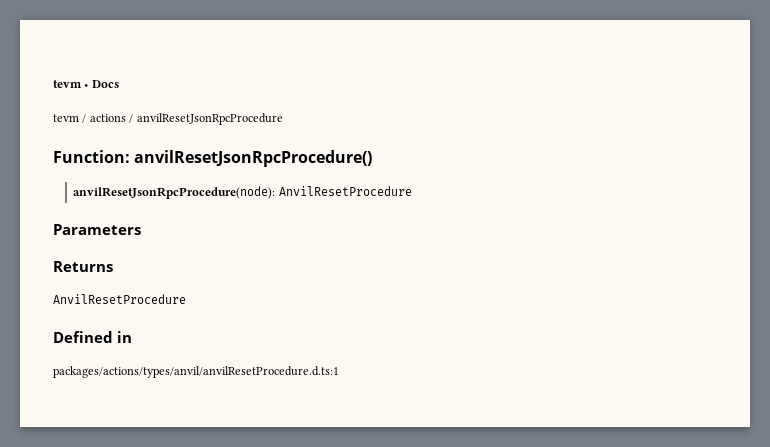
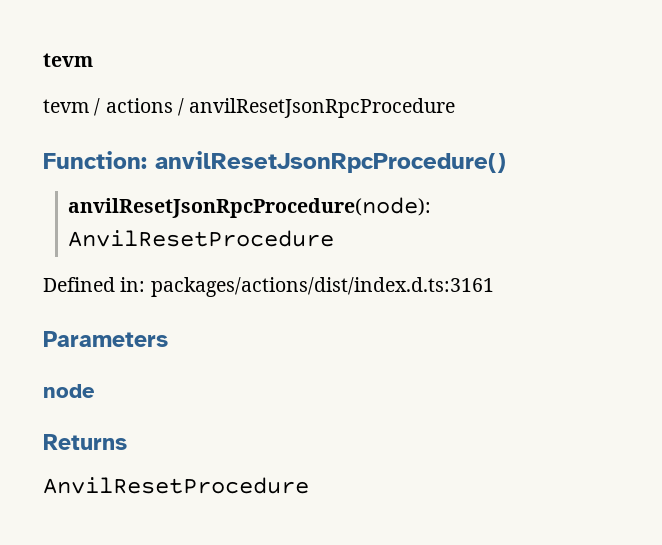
[53,80,119,88] tevm • Docs -> [43,53,93,67] tevm
(412, 191) none -> [43,277,494,297] // Defined in: packages/actions/dist/index.d.ts:3161
(141, 229) none -> [43,384,95,398] // node
[53,331,132,343] [53,366,339,378] // Defined in // packages/actions/types/anvil/anvilResetProcedure.d.ts:1 -> (309, 485) none

